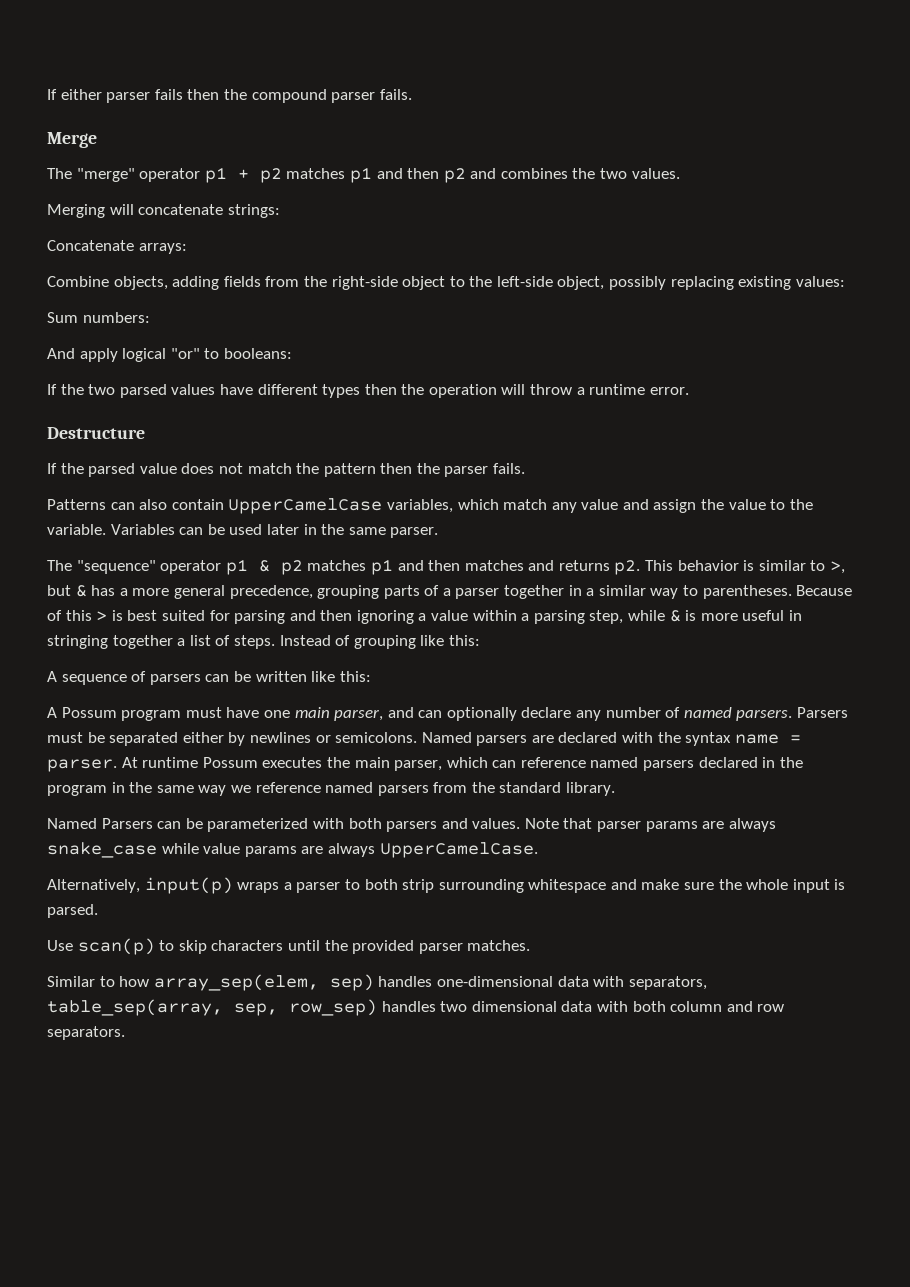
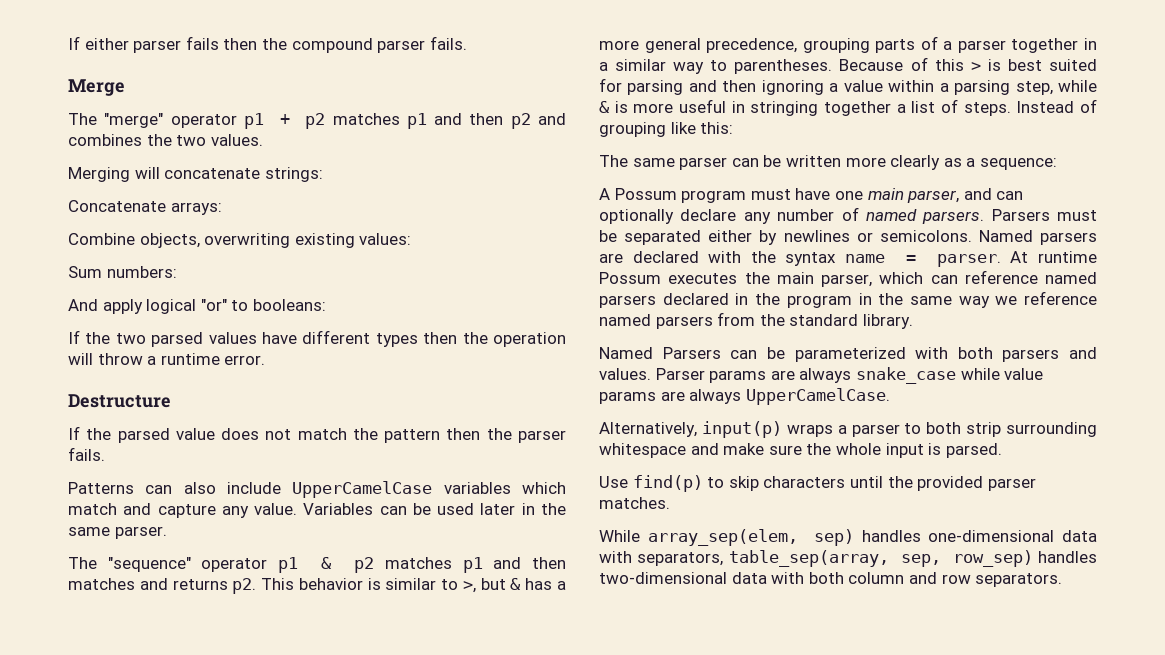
[172,276,734,290] adding fields from the right-side object to the left-side object, possibly replacing -> [204,233,291,248] overwriting
[171,498,813,514] [47,524,106,535] contain UpperCamelCase variables, which match any value and assign the value to the variable. -> [227,481,566,498] [68,503,298,518] include UpperCamelCase variables which match and capture any value.
[47,671,371,685] A sequence of parsers can be written like this: -> [599,155,1057,170] The same parser can be written more clearly as a sequence:
[524,818,642,832] Note that parser -> [655,368,705,380] Parser
[77,938,155,955] scan(p) -> [632,475,703,492] find(p)
[47,976,150,987] Similar to how -> [599,530,640,542] While
[440,1001,557,1012] two dimensional -> [599,572,727,584] two-dimensional

